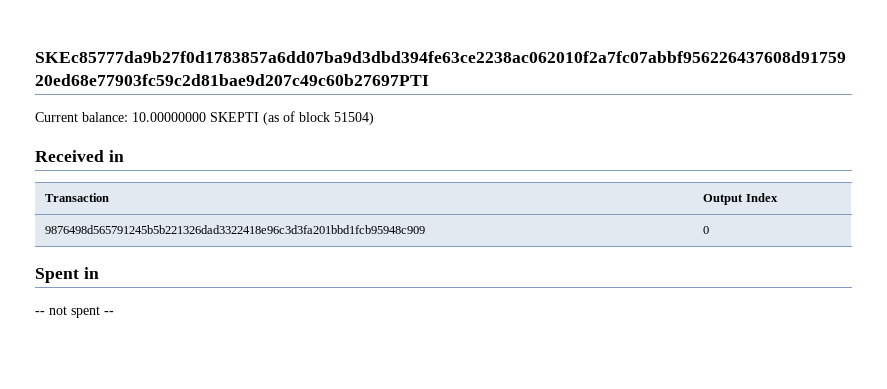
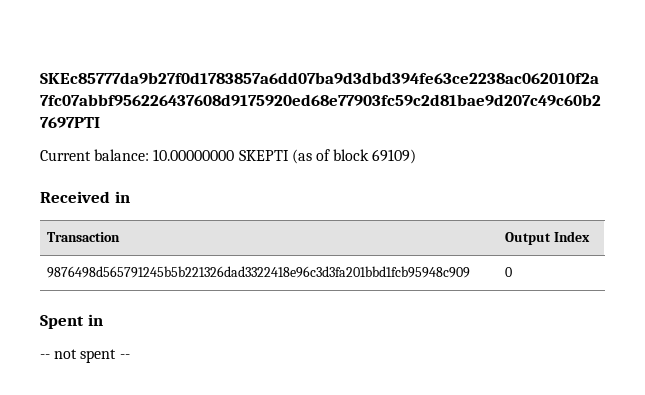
[334,112,374,125] 51504) -> [372,149,417,164] 69109)

